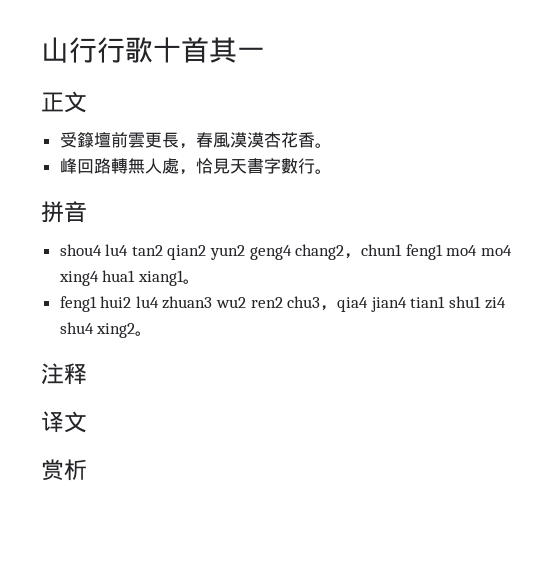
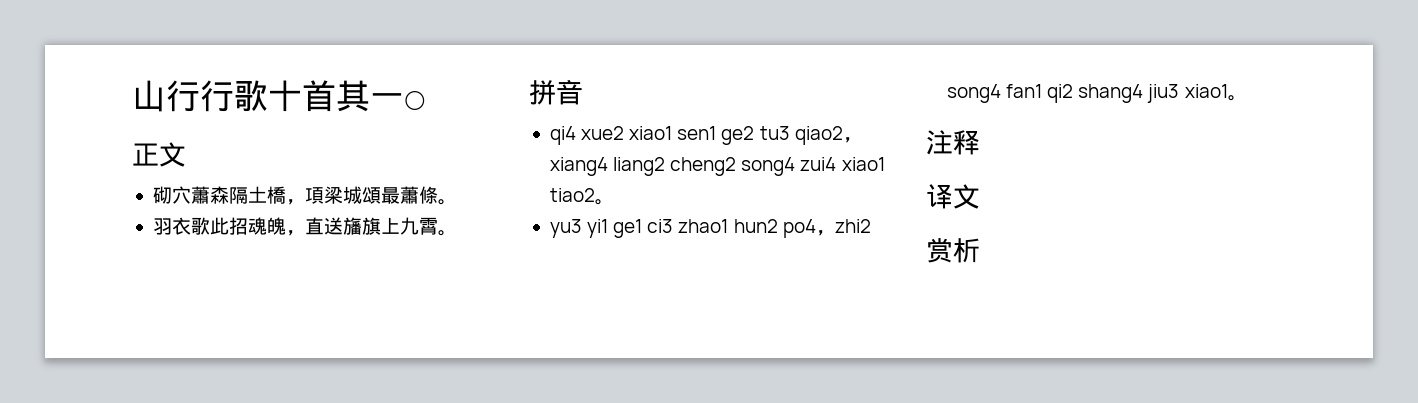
(265, 53) none -> [404,91,426,110] ○
[59,132,332,149] [59,158,332,175] [41,201,87,223] [59,244,513,260] [58,270,200,286] [59,296,506,312] [59,322,136,338] 受籙壇前雲更長，春風漠漠杏花香。 // 峰回路轉無人處，恰見天書字數行。 // 拼音 // shou4 lu4 tan2 qian2 yun2 geng4 chang2，chun1 feng1 mo4 mo4 xing4 hua1 xiang1。 // feng1 hui2 lu4 zhuan3 wu2 ren2 chu3，qia4 jian4 tian1 shu1 zi4 shu4 xing2 -> [152,186,457,205] [152,217,457,236] [529,79,583,105] [549,126,862,145] [549,157,885,176] [549,188,614,205] [549,219,871,238] [946,84,1228,103] 砌穴蕭森隔土橋，項梁城頌最蕭條。 // 羽衣歌此招魂魄，直送旛旗上九霄。 // 拼音 // qi4 xue2 xiao1 sen1 ge2 tu3 qiao2，xiang4 liang2 cheng2 song4 zui4 xiao1 tiao2。 // yu3 yi1 ge1 ci3 zhao1 hun2 po4，zhi2 song4 fan1 qi2 shang4 jiu3 xiao1

